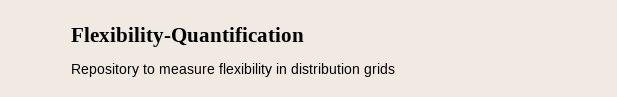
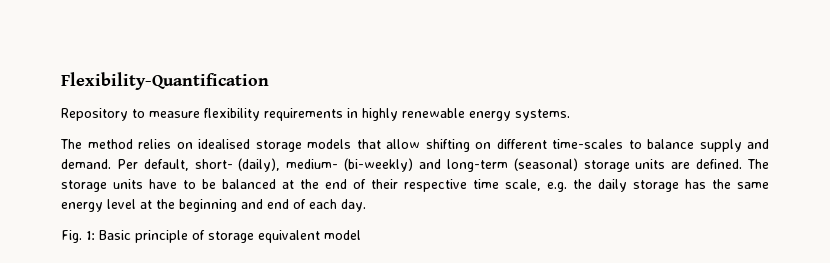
[276,63,395,77] in distribution grids -> [264,108,570,121] [60,139,769,152] [61,158,770,172] [61,179,769,192] [61,199,366,212] [61,230,361,243] requirements in highly renewable energy systems. // The method relies on idealised storage models that allow shifting on different time-scales to balance supply and demand. Per default, short- (daily), medium- (bi-weekly) and long-term (seasonal) storage units are defined. The storage units have to be balanced at the end of their respective time scale, e.g. the daily storage has the same energy level at the beginning and end of each day. // Fig. 1: Basic principle of storage equivalent model

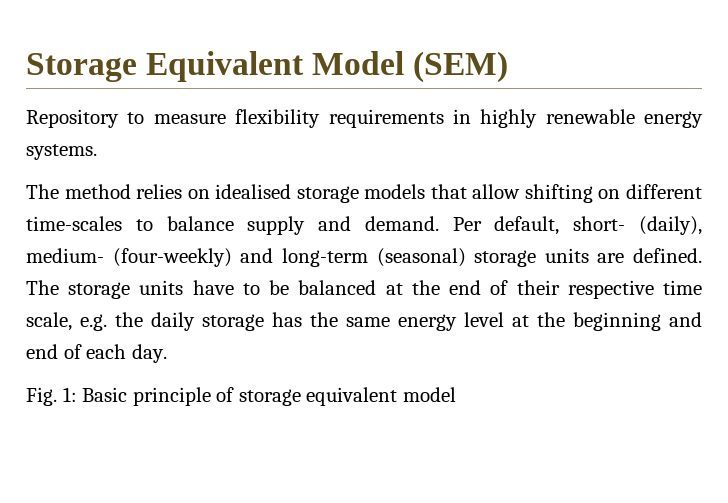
[61,72,269,90] Flexibility-Quantification -> [26,51,509,83] Storage Equivalent Model (SEM)
[344,158,414,172] (bi-weekly) -> [112,248,232,267] (four-weekly)

